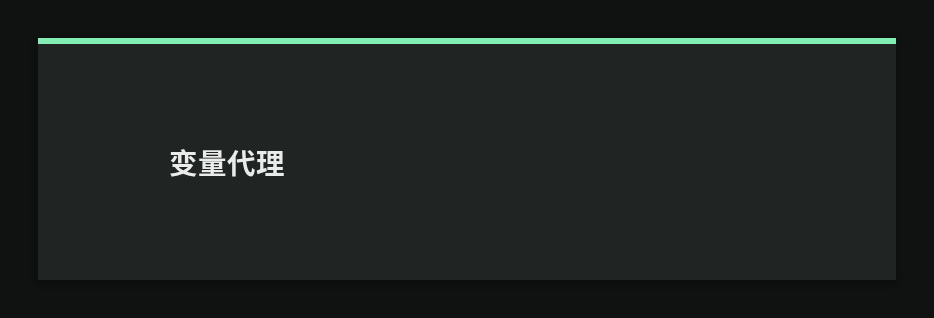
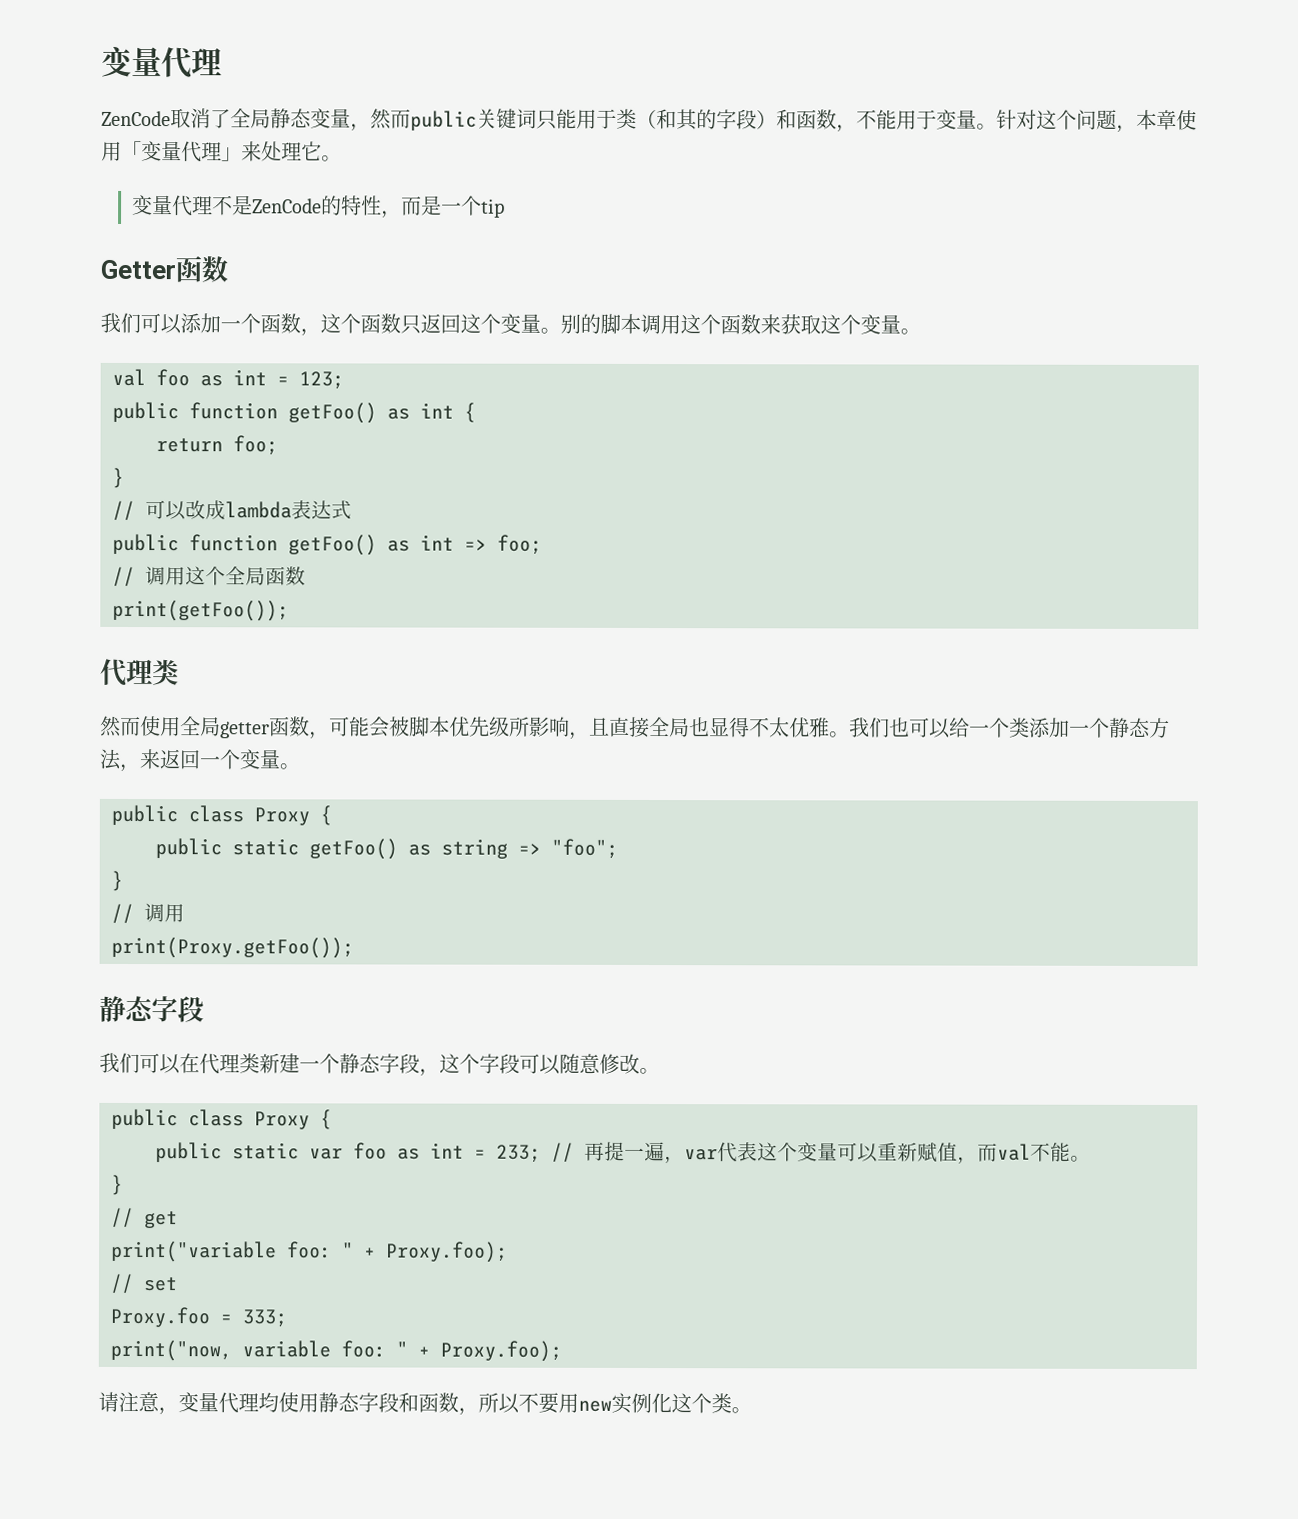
[169,149,285,177] 变量代理 -> [101,45,222,79] [101,108,1197,133] [101,140,342,163] [131,195,505,219] [100,256,228,283] [100,312,921,337] [112,368,344,390] [112,401,476,424] [156,435,278,456] [112,467,124,488] [112,500,352,521] [112,533,542,556] [112,566,306,587] [112,599,289,622] [100,658,179,686] [100,715,1170,740] [99,748,300,773] [111,804,332,826] [155,838,618,860] [111,870,123,891] [111,903,185,924] [111,936,354,959] [99,995,204,1023] [99,1052,660,1077] [111,1108,332,1130] [155,1141,1091,1164] [111,1174,123,1195] [111,1207,178,1229] [111,1240,508,1263] [110,1273,178,1294] [110,1306,287,1328] [110,1339,562,1362] [98,1391,752,1416] 变量代理 // ZenCode取消了全局静态变量，然而public关键词只能用于类（和其的字段）和函数，不能用于变量。针对这个问题，本章使用「变量代理」来处理它。 // 变量代理不是ZenCode的特性，而是一个tip // Getter函数 // 我们可以添加一个函数，这个函数只返回这个变量。别的脚本调用这个函数来获取这个变量。 // val foo as int = 123; // public function getFoo() as int { // return foo; // } // // 可以改成lambda表达式 // public function getFoo() as int => foo; // // 调用这个全局函数 // print(getFoo()); // 代理类 // 然而使用全局getter函数，可能会被脚本优先级所影响，且直接全局也显得不太优雅。我们也可以给一个类添加一个静态方法，来返回一个变量。 // public class Proxy { // public static getFoo() as string => "foo"; // } // // 调用 // print(Proxy.getFoo()); // 静态字段 // 我们可以在代理类新建一个静态字段，这个字段可以随意修改。 // public class Proxy { // public static var foo as int = 233; // 再提一遍，var代表这个变量可以重新赋值，而val不能。 // } // // get // print("variable foo: " + Proxy.foo); // // set // Proxy.foo = 333; // print("now, variable foo: " + Proxy.foo); // 请注意，变量代理均使用静态字段和函数，所以不要用new实例化这个类。

